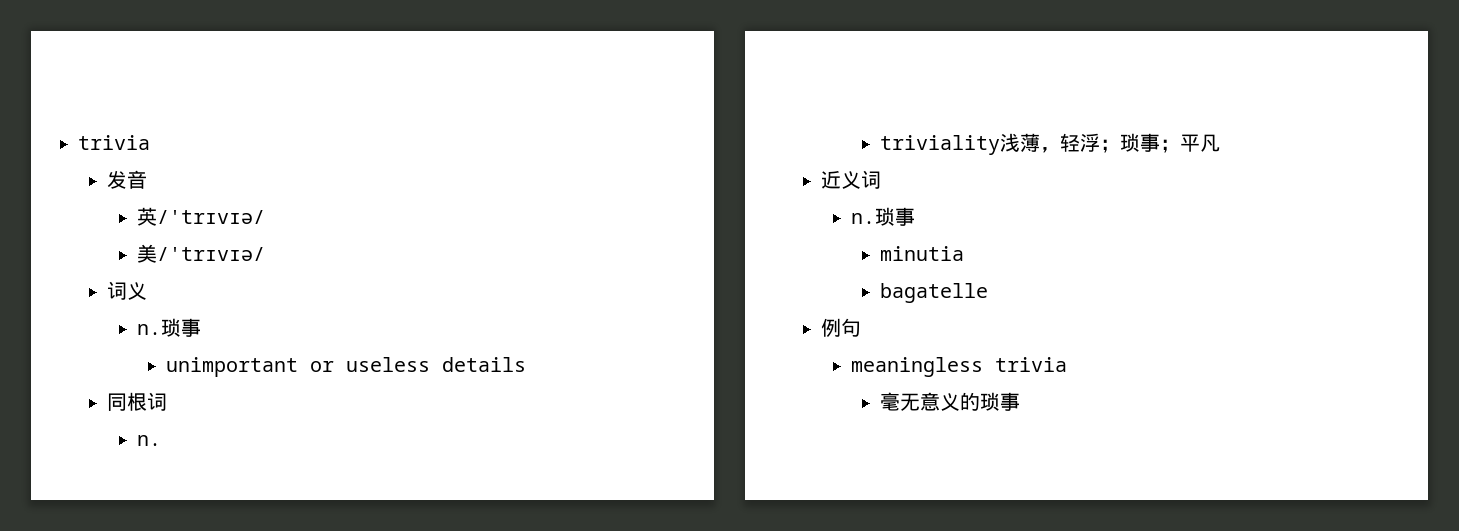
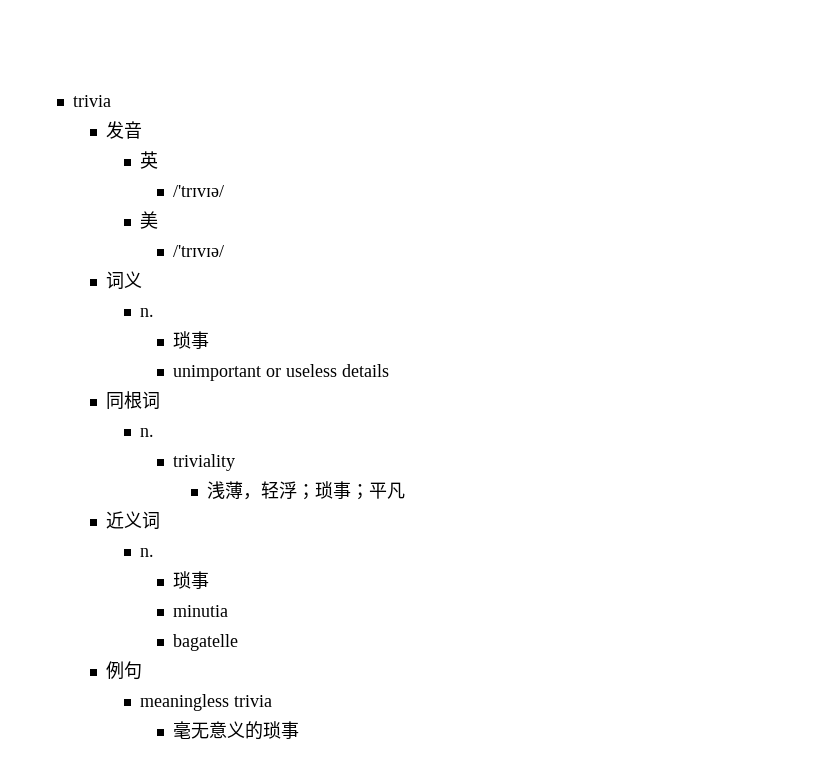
(157, 216) none -> (158, 160) //
(157, 253) none -> (158, 220) //
(161, 329) none -> (154, 312) //
(1000, 145) none -> (236, 462) //
(875, 218) none -> (154, 552) //

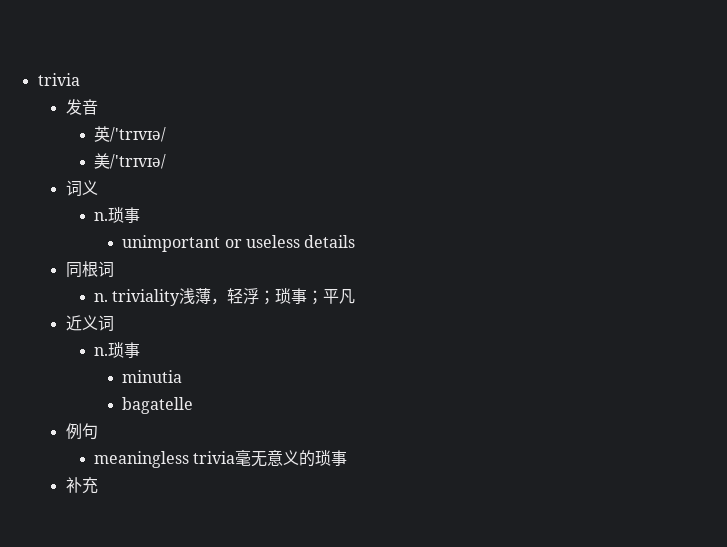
(158, 160) // -> (111, 134) none
(158, 220) // -> (111, 161) none
(154, 312) // -> (109, 216) none
(154, 432) // -> (109, 297) none
(236, 462) // -> (181, 297) none
(154, 552) // -> (109, 351) none
(272, 701) // -> (236, 457) none
(300, 730) none -> [65,477,98,494] // 补充

